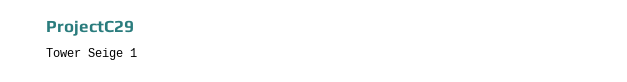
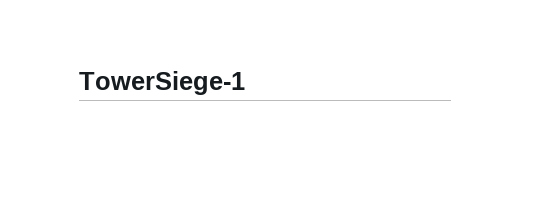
[46,20,134,36] [46,48,137,60] ProjectC29 // Tower Seige 1 -> [79,71,245,95] TowerSiege-1

